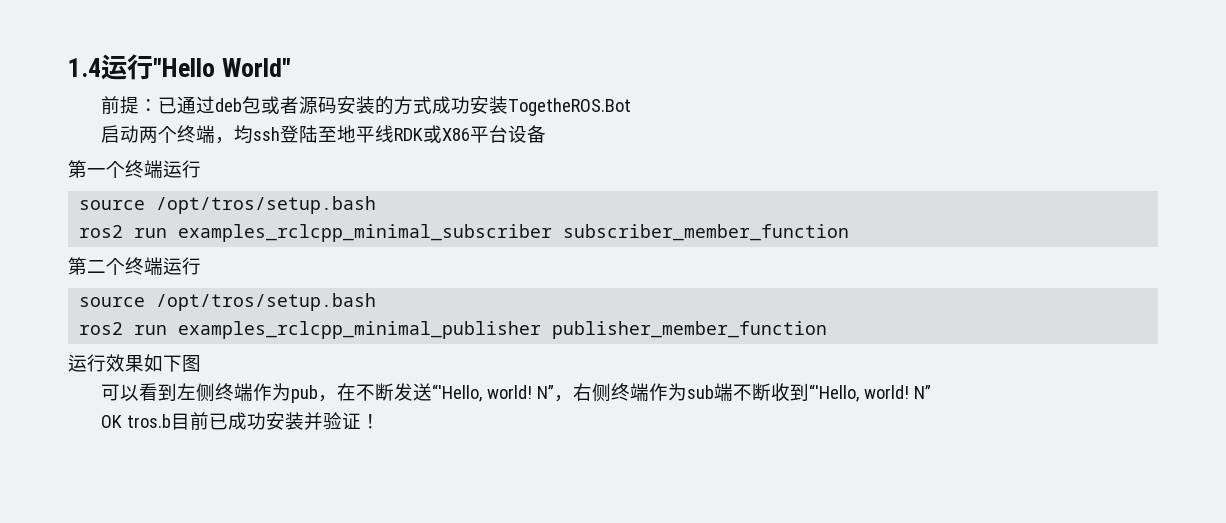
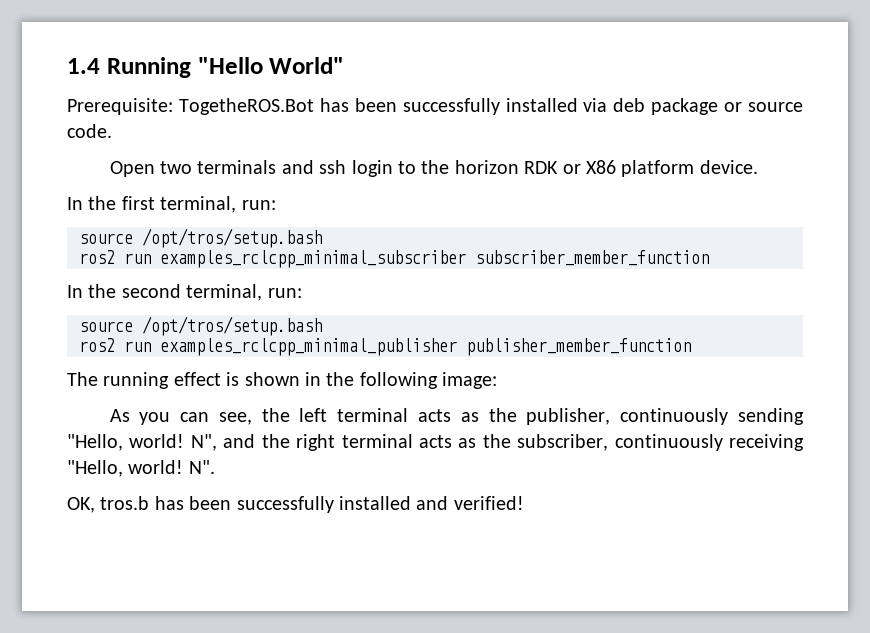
[101,54,153,80] 运行 -> [106,57,191,78] Running
[101,96,632,116] [101,125,547,144] [68,160,201,179] 前提：已通过deb包或者源码安装的方式成功安装TogetheROS.Bot // 启动两个终端，均ssh登陆至地平线RDK或X86平台设备 // 第一个终端运行 -> [67,98,803,115] [67,124,112,138] [109,160,758,177] [67,196,276,213] Prerequisite: TogetheROS.Bot has been successfully installed via deb package or source code. // Open two terminals and ssh login to the horizon RDK or X86 platform device. // In the first terminal, run:
[68,257,201,276] 第二个终端运行 -> [67,284,302,301] In the second terminal, run:
[68,354,201,372] [101,383,932,403] [101,412,381,430] 运行效果如下图 // 可以看到左侧终端作为pub，在不断发送“'Hello, world! N”，右侧终端作为sub端不断收到“'Hello, world! N” // OK tros.b目前已成功安装并验证！ -> [67,372,498,389] [109,408,804,425] [67,434,804,451] [67,460,215,477] [67,496,524,513] The running effect is shown in the following image: // As you can see, the left terminal acts as the publisher, continuously sending "Hello, world! N", and the right terminal acts as the subscriber, continuously receiving "Hello, world! N". // OK, tros.b has been successfully installed and verified!

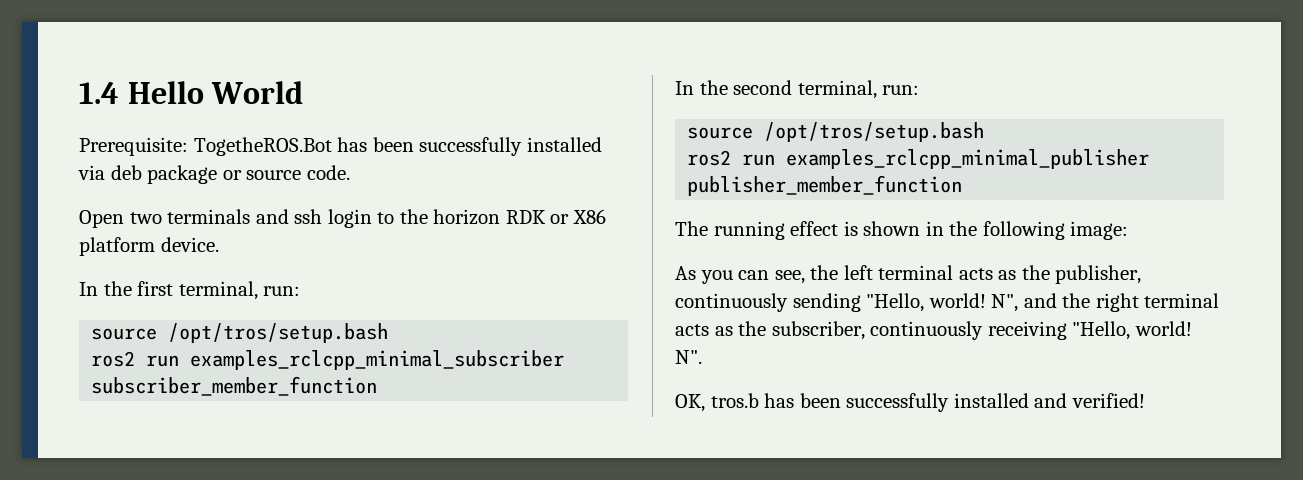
[106,57,345,78] Running "Hello World" -> [127,81,304,104] Hello World

